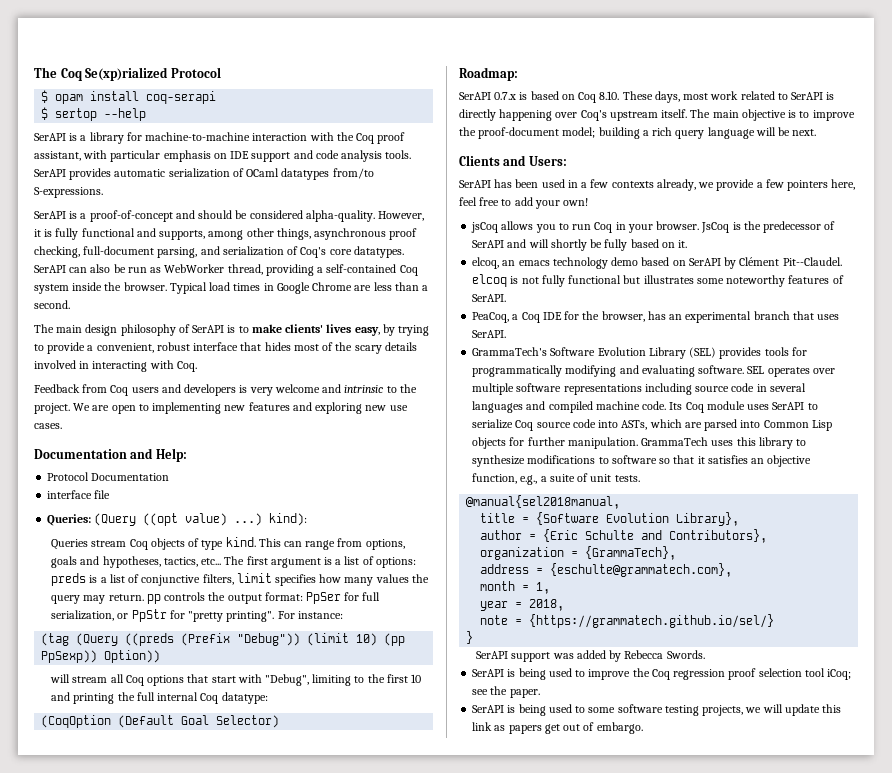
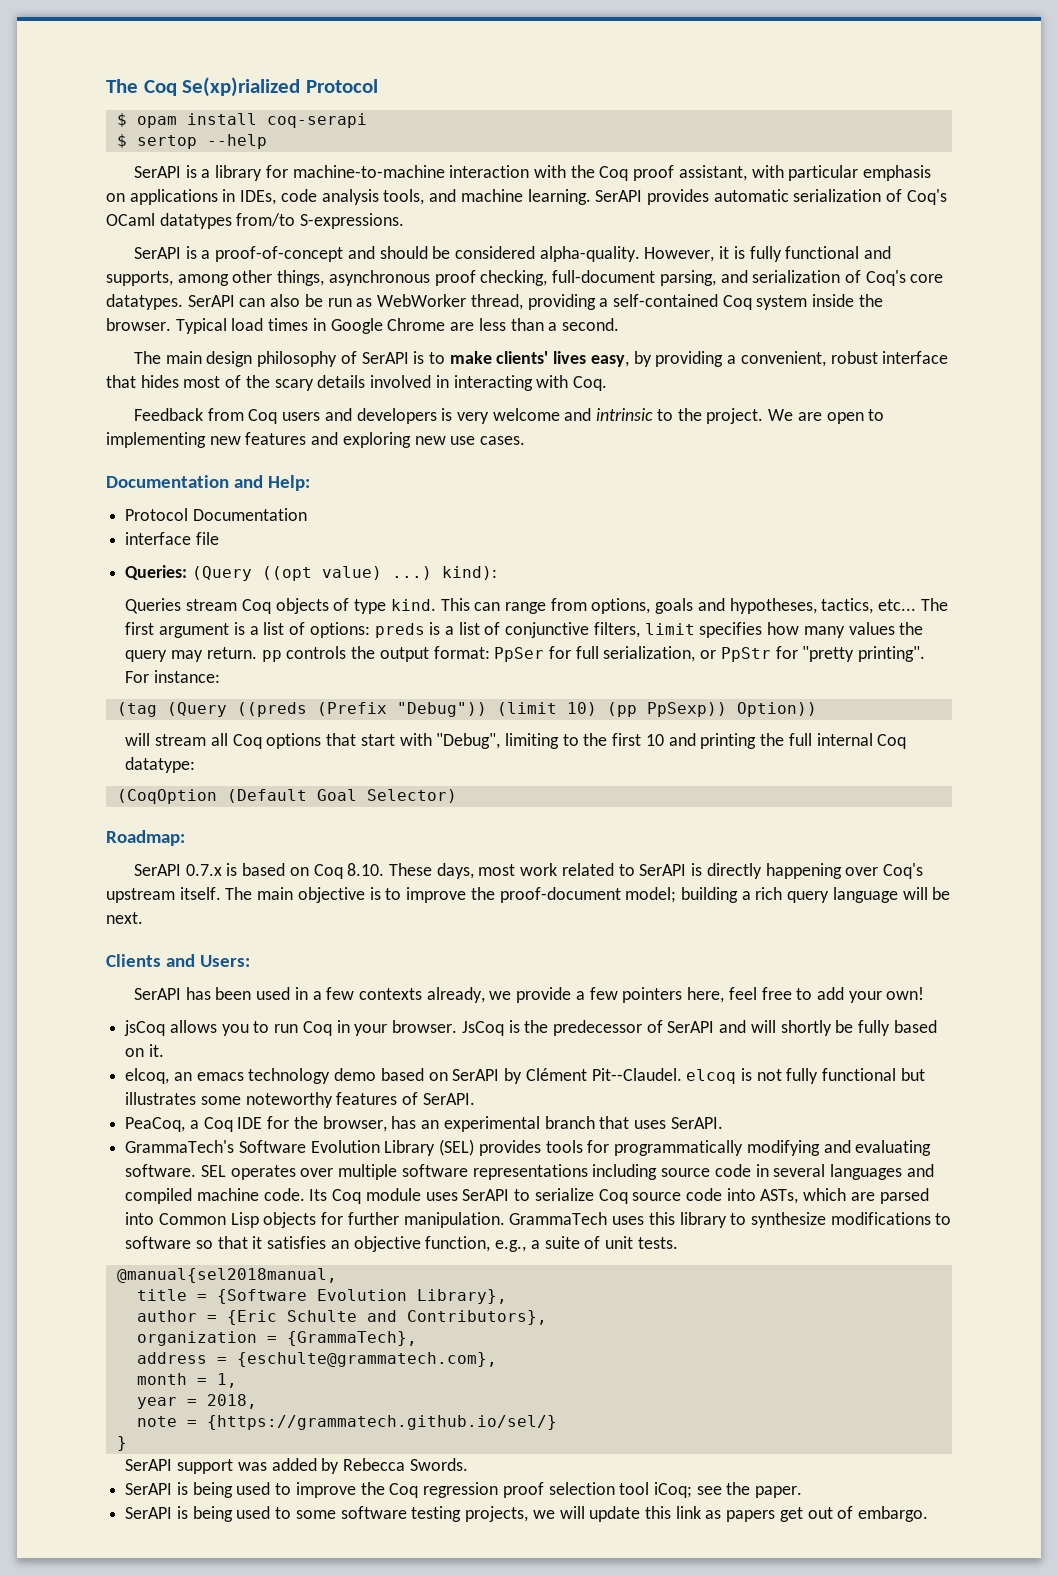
[230,150,412,162] IDE support and code analysis tools. -> [129,189,591,205] applications in IDEs, code analysis tools, and machine learning.
(244, 172) none -> [906,189,947,205] Coq's
[398,325,430,336] [34,342,86,354] trying to provide -> [655,351,724,367] providing

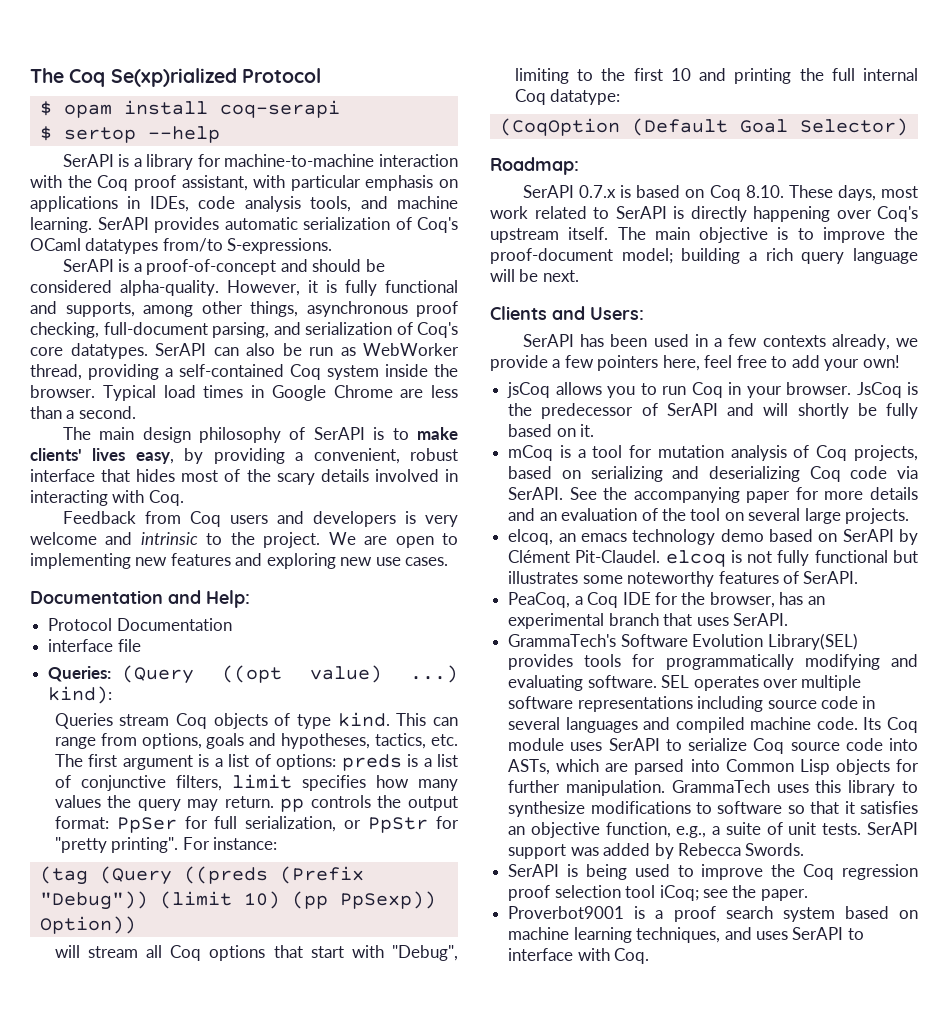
[878,599,917,611] etc... -> [431,734,458,746] etc.
(164, 1050) none -> [508,445,918,461] [508,466,918,482] [508,487,918,503] [508,508,910,524] // mCoq is a tool for mutation analysis of Coq projects, based on serializing and deserializing Coq code via SerAPI. See the accompanying paper for more details and an evaluation of the tool on several large projects.
[591,1068,682,1081] Pit--Claudel. -> [575,550,661,563] Pit-Claudel.
[384,1139,475,1156] Library (SEL) -> [767,633,858,650] Library(SEL)
[116,1268,337,1283] [136,1289,507,1304] [136,1310,547,1325] [136,1331,417,1346] [136,1352,497,1367] [136,1373,237,1388] [136,1394,257,1409] [136,1415,557,1430] [116,1436,127,1451] // @manual{sel2018manual, // title = {Software Evolution Library}, // author = {Eric Schulte and Contributors}, // organization = {GrammaTech}, // address = {eschulte@grammatech.com}, // month = 1, // year = 2018, // note = {https://grammatech.github.io/sel/} // } // -> (862, 829) none
[125,1506,929,1522] SerAPI is being used to some software testing projects, we will update this link as papers get out of embargo. -> [508,906,918,922] [508,927,864,943] [508,948,650,964] Proverbot9001 is a proof search system based on machine learning techniques, and uses SerAPI to interface with Coq.

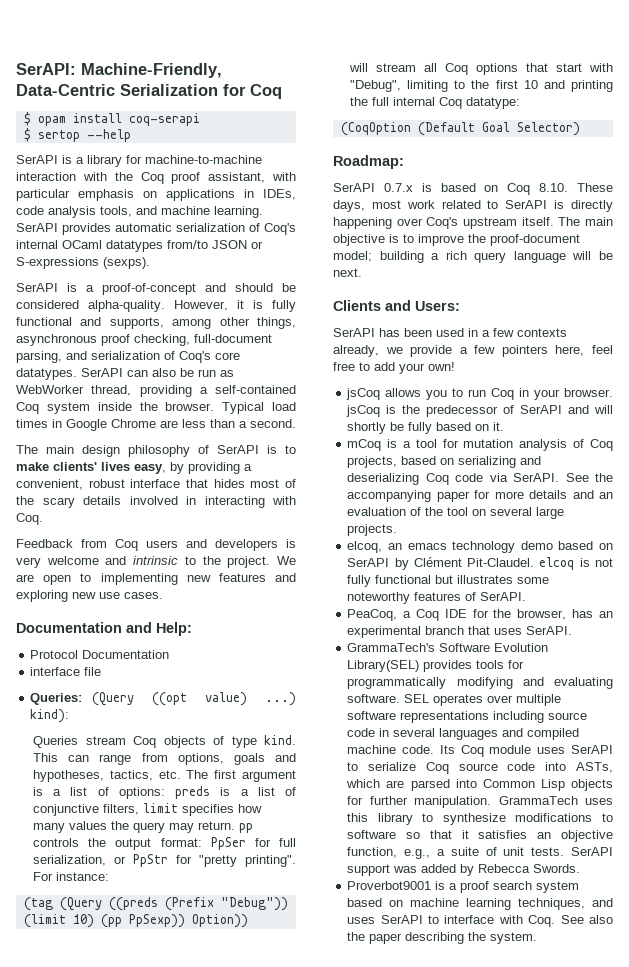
[30,68,321,87] The Coq Se(xp)rialized Protocol -> [16,63,222,78] [16,84,282,99] SerAPI: Machine-Friendly, Data-Centric Serialization for Coq
(458, 225) none -> [16,240,58,249] internal
[227,238,333,254] S-expressions. -> [212,240,263,249] [16,257,150,269] JSON or S-expressions (sexps).
[856,382,902,398] JsCoq -> [346,405,381,417] jsCoq
[508,864,918,880] [508,885,808,901] // SerAPI is being used to improve the Coq regression proof selection tool iCoq; see the paper. -> (581, 868) none
(650, 956) none -> [560,915,613,924] [347,932,538,944] See also the paper describing the system.

